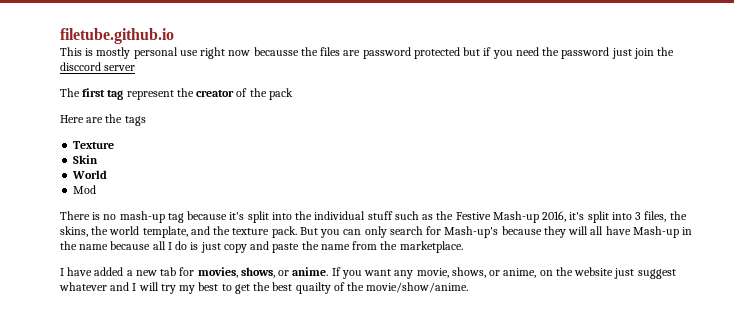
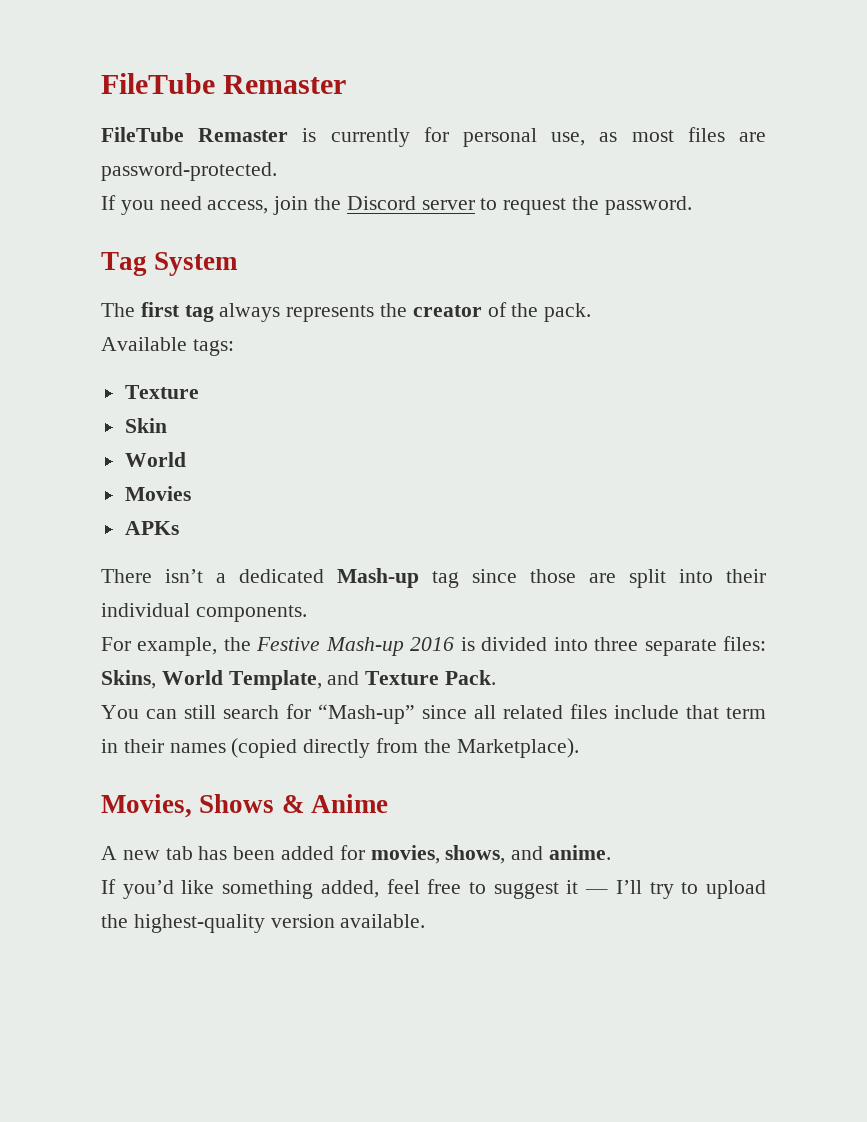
[60,28,174,44] [60,47,632,59] filetube.github.io // This is mostly personal use right now becausse the files are password protected but if you need the password just -> [101,73,347,94] [101,127,766,147] [101,162,277,181] [101,195,269,215] FileTube Remaster // FileTube Remaster is currently for personal use, as most files are password-protected. // If you need access,
[60,62,101,71] disccord -> [346,196,416,210] Discord
(136, 68) none -> [480,196,692,215] [101,252,239,276] to request the password. // Tag System
[126,90,174,100] represent -> [219,303,375,322] always represents
[268,88,293,100] [60,114,146,126] pack // Here are the tags -> [544,303,592,322] [101,337,234,356] pack. // Available tags:
[73,185,97,194] Mod -> [124,486,191,501] [124,521,179,535] Movies // APKs
[92,211,687,223] [60,226,693,238] [60,241,463,253] [60,267,177,276] is no mash-up tag because it's split into the individual stuff such as the Festive Mash-up 2016, it's split into 3 files, the skins, the world template, and the texture pack. But you can only search for Mash-up's because they will all have Mash-up in the name because all I do is just copy and paste the name from the marketplace. // I have added a new tab -> [165,568,766,588] [101,603,307,622] [101,636,766,656] [101,670,497,690] [101,704,766,724] [101,738,579,758] [101,794,388,818] [101,846,335,860] isn’t a dedicated Mash-up tag since those are split into their individual components. // For example, the Festive Mash-up 2016 is divided into three separate files: Skins, World Template, and Texture Pack. // You can still search for “Mash-up” since all related files include that term in their names (copied directly from the Marketplace). // Movies, Shows & Anime // A new tab has been added
[278,270,290,276] or -> [511,846,544,860] and
[331,267,676,279] [59,282,469,294] If you want any movie, shows, or anime, on the website just suggest whatever and I will try my best to get the best quailty of the movie/show/anime. -> [101,879,766,899] [101,914,426,933] // If you’d like something added, feel free to suggest it — I’ll try to upload the highest-quality version available.

